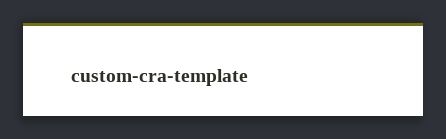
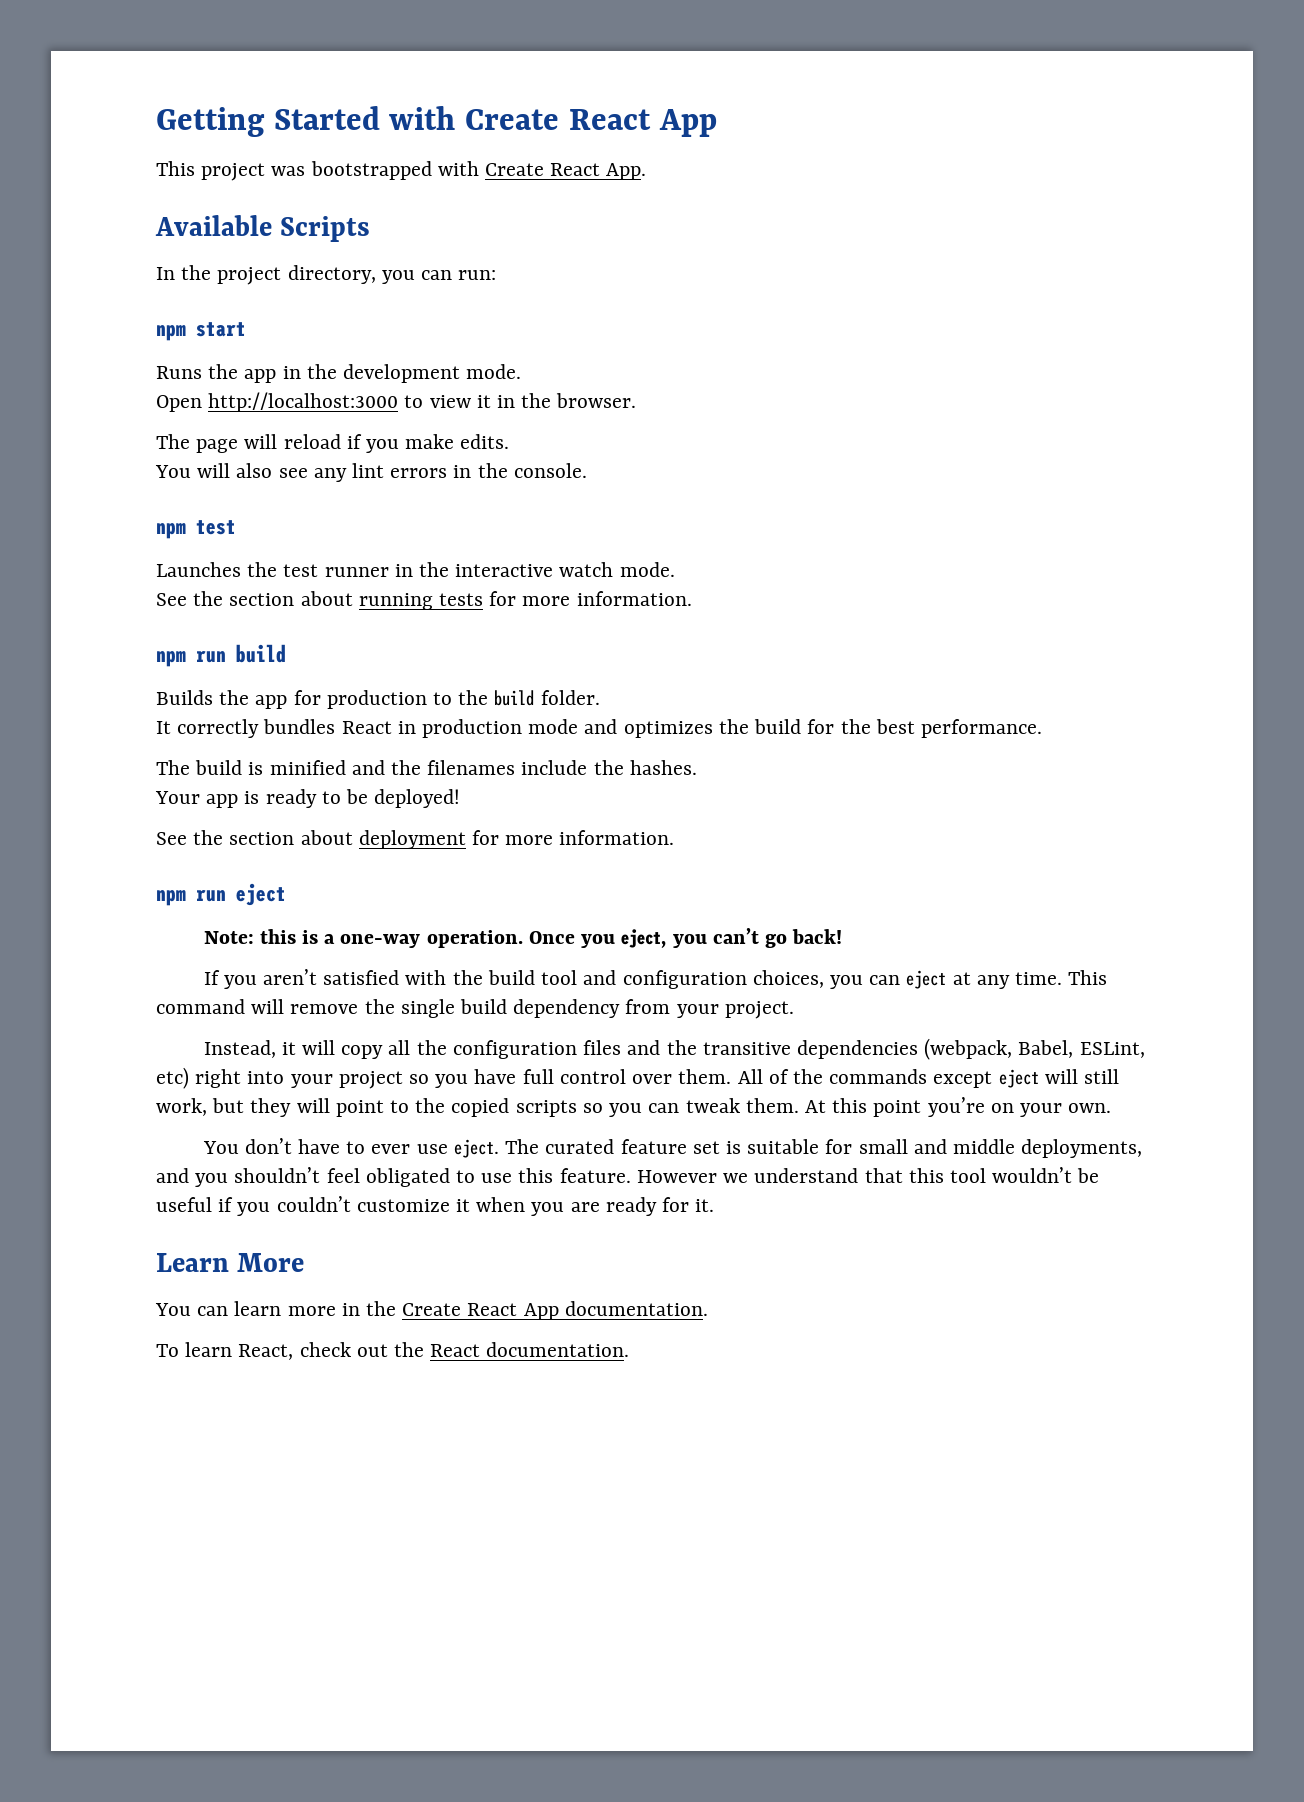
[71,69,248,86] custom-cra-template -> [156,106,717,137] [156,161,647,181] [155,215,371,242] [156,265,497,285] [156,322,246,341] [156,364,522,383] [156,392,637,412] [156,434,510,453] [155,463,587,482] [156,520,236,539] [156,562,675,577] [156,591,692,610] [156,644,286,667] [156,690,600,709] [156,719,1042,738] [156,760,697,775] [155,789,461,808] [156,830,675,849] [156,883,286,906] [203,928,843,948] [203,969,1108,989] [156,999,794,1019] [203,1038,1145,1060] [156,1067,1119,1089] [156,1097,1112,1117] [202,1138,1143,1158] [156,1167,1100,1187] [156,1196,715,1216] [156,1253,305,1272] [155,1301,708,1320] [156,1342,630,1360] Getting Started with Create React App // This project was bootstrapped with Create React App. // Available Scripts // In the project directory, you can run: // npm start // Runs the app in the development mode. // Open http://localhost:3000 to view it in the browser. // The page will reload if you make edits. // You will also see any lint errors in the console. // npm test // Launches the test runner in the interactive watch mode. // See the section about running tests for more information. // npm run build // Builds the app for production to the build folder. // It correctly bundles React in production mode and optimizes the build for the best performance. // The build is minified and the filenames include the hashes. // Your app is ready to be deployed! // See the section about deployment for more information. // npm run eject // Note: this is a one-way operation. Once you eject, you can’t go back! // If you aren’t satisfied with the build tool and configuration choices, you can eject at any time. This command will remove the single build dependency from your project. // Instead, it will copy all the configuration files and the transitive dependencies (webpack, Babel, ESLint, etc) right into your project so you have full control over them. All of the commands except eject will still work, but they will point to the copied scripts so you can tweak them. At this point you’re on your own. // You don’t have to ever use eject. The curated feature set is suitable for small and middle deployments, and you shouldn’t feel obligated to use this feature. However we understand that this tool wouldn’t be useful if you couldn’t customize it when you are ready for it. // Learn More // You can learn more in the Create React App documentation. // To learn React, check out the React documentation.

